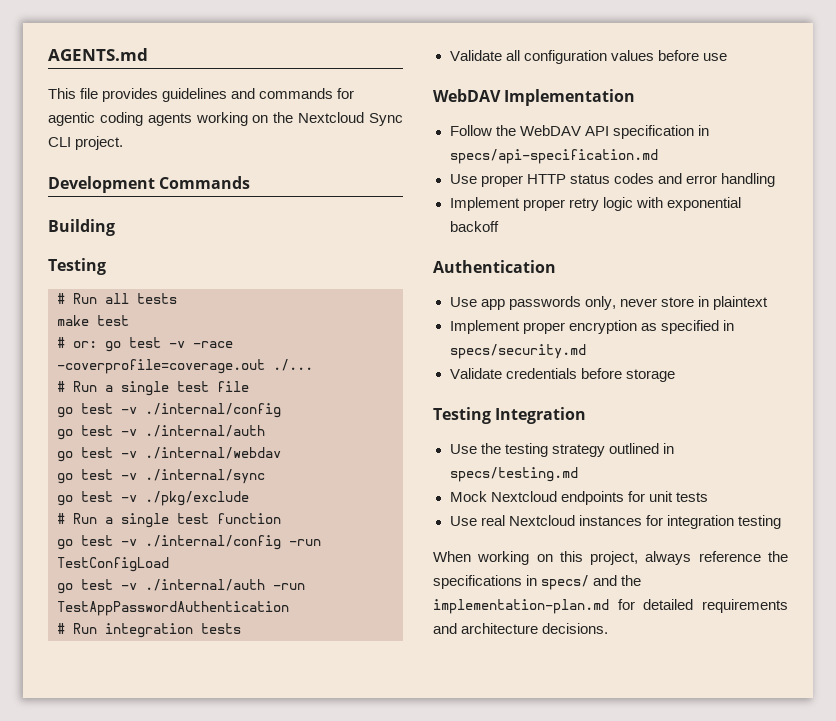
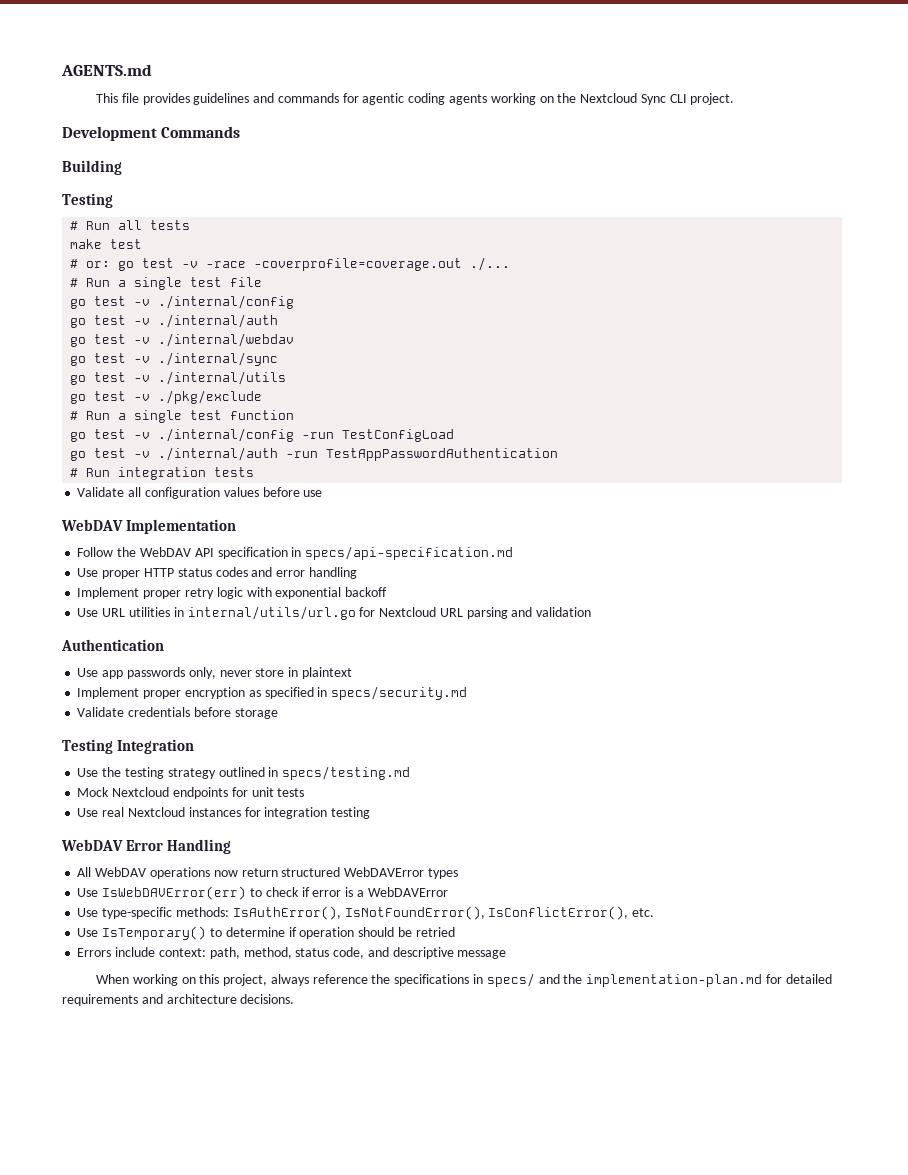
(265, 476) none -> [70,371,287,385] // go test -v ./internal/utils
(499, 226) none -> [77,606,592,620] // Use URL utilities in internal/utils/url.go for Nextcloud URL parsing and validation
(781, 522) none -> [61,839,231,854] [77,867,458,879] [77,886,448,900] [77,906,655,920] [77,926,455,940] [77,947,507,959] // WebDAV Error Handling // All WebDAV operations now return structured WebDAVError types // Use IsWebDAVError(err) to check if error is a WebDAVError // Use type-specific methods: IsAuthError(), IsNotFoundError(), IsConflictError(), etc. // Use IsTemporary() to determine if operation should be retried // Errors include context: path, method, status code, and descriptive message

